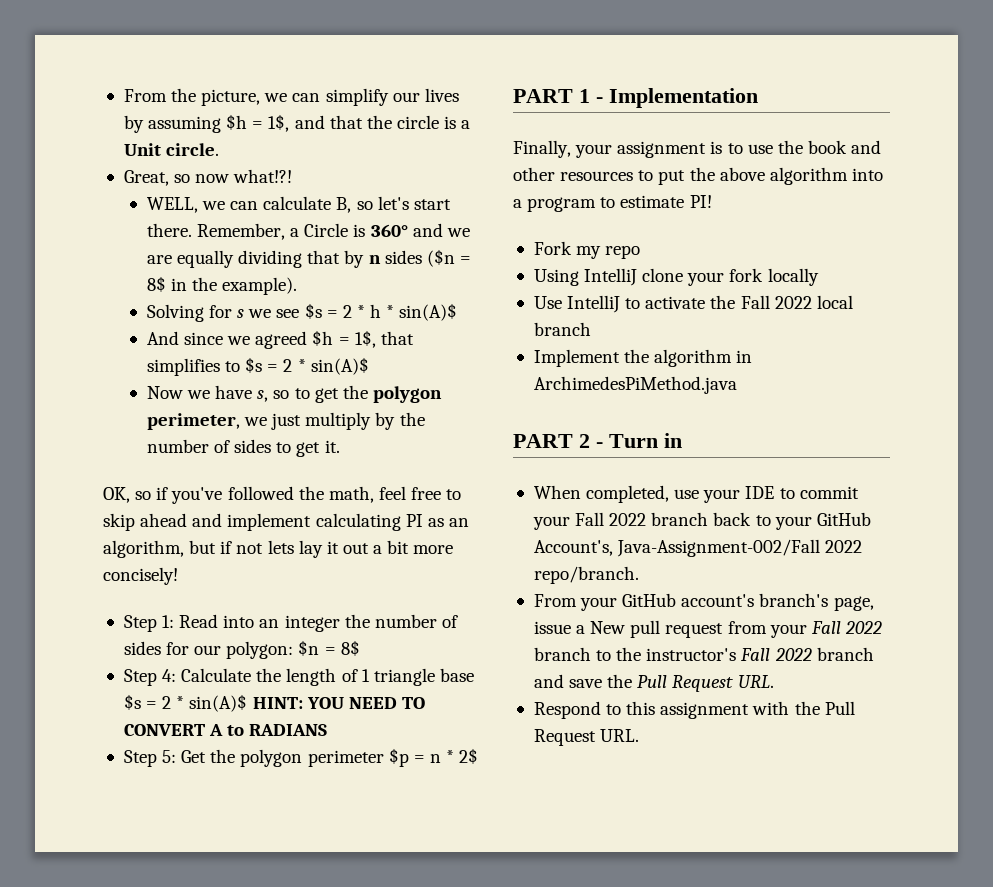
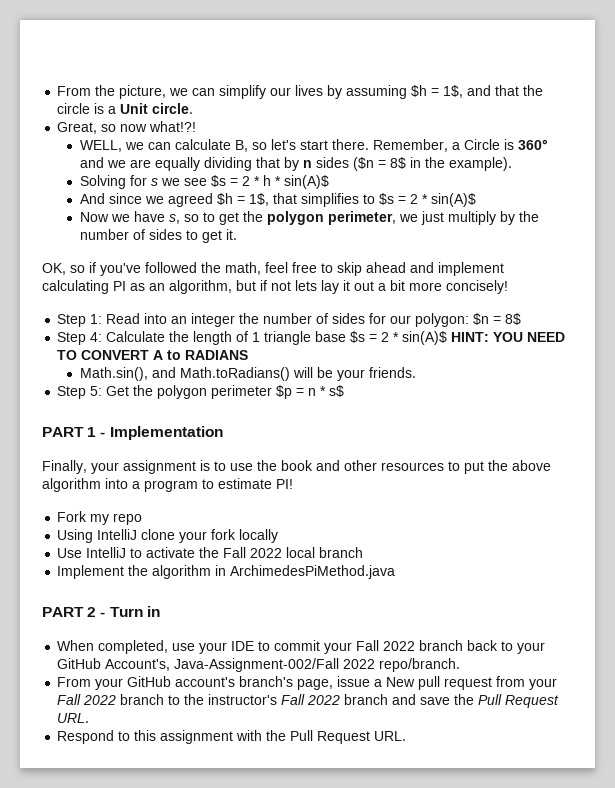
(328, 730) none -> [79,367,416,381] // Math.sin(), and Math.toRadians() will be your friends.
[459,748,479,764] 2$ -> [329,385,345,397] s$

